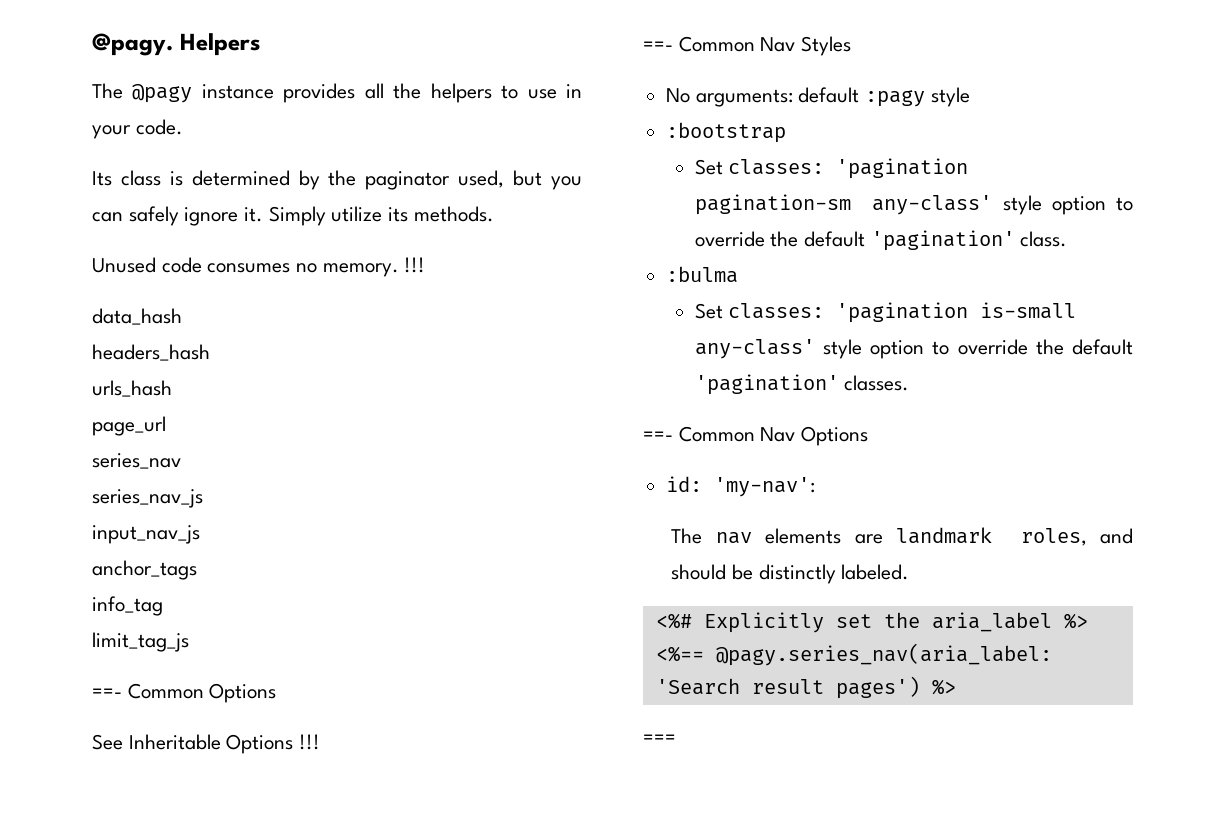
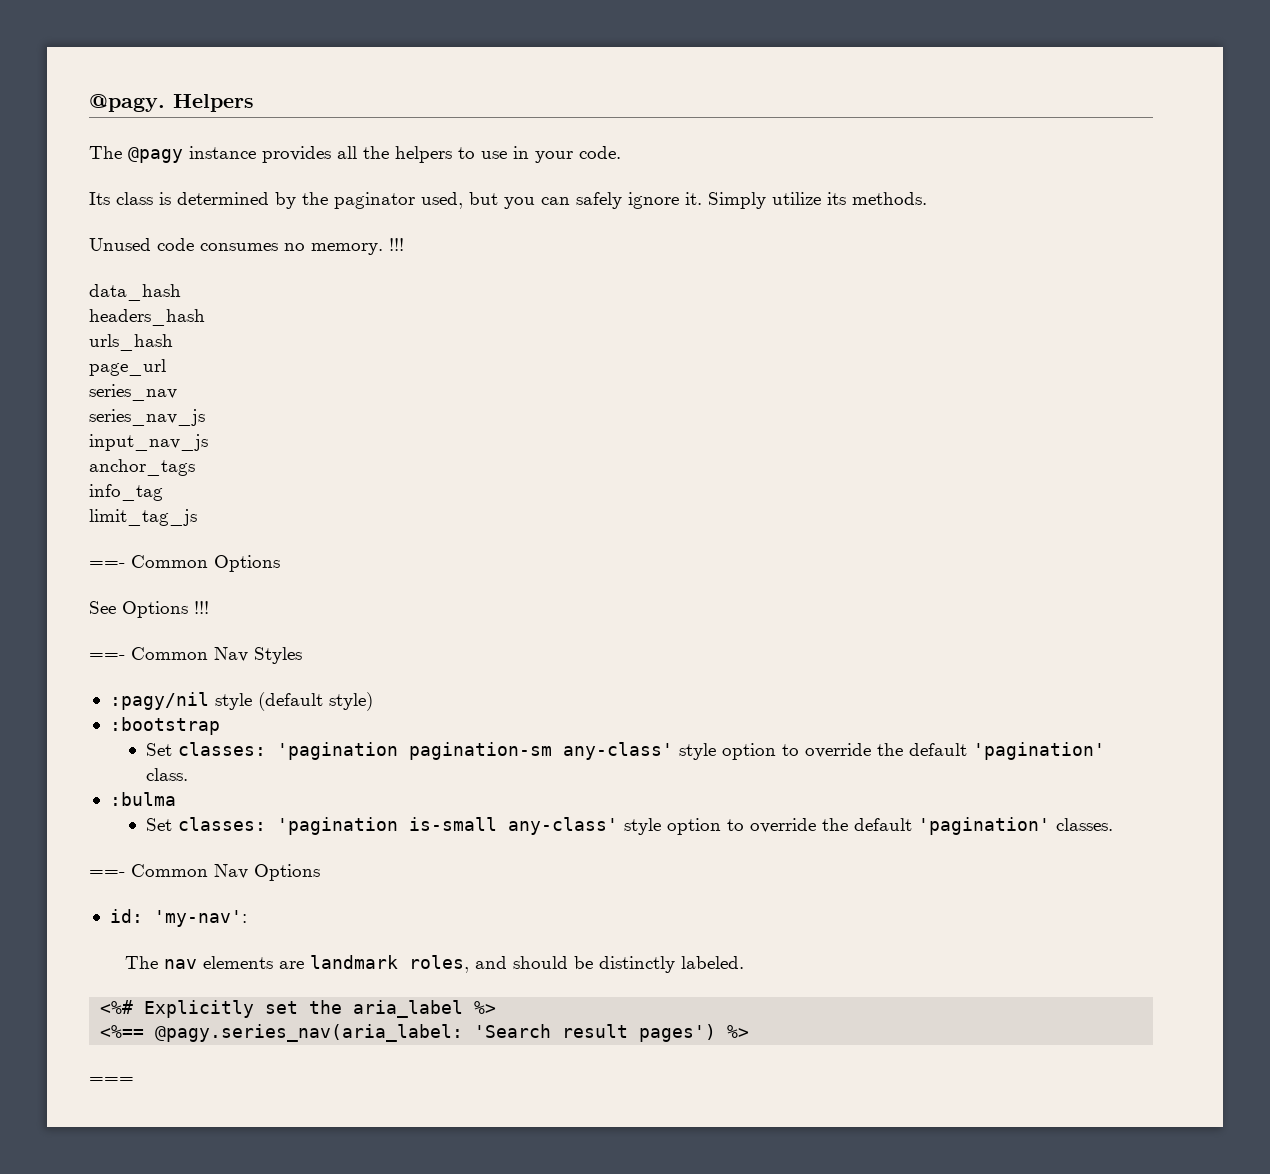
[128,734,221,750] Inheritable -> (116, 607) none
[666,87,970,107] No arguments: default :pagy style -> [109,692,373,711] :pagy/nil style (default style)

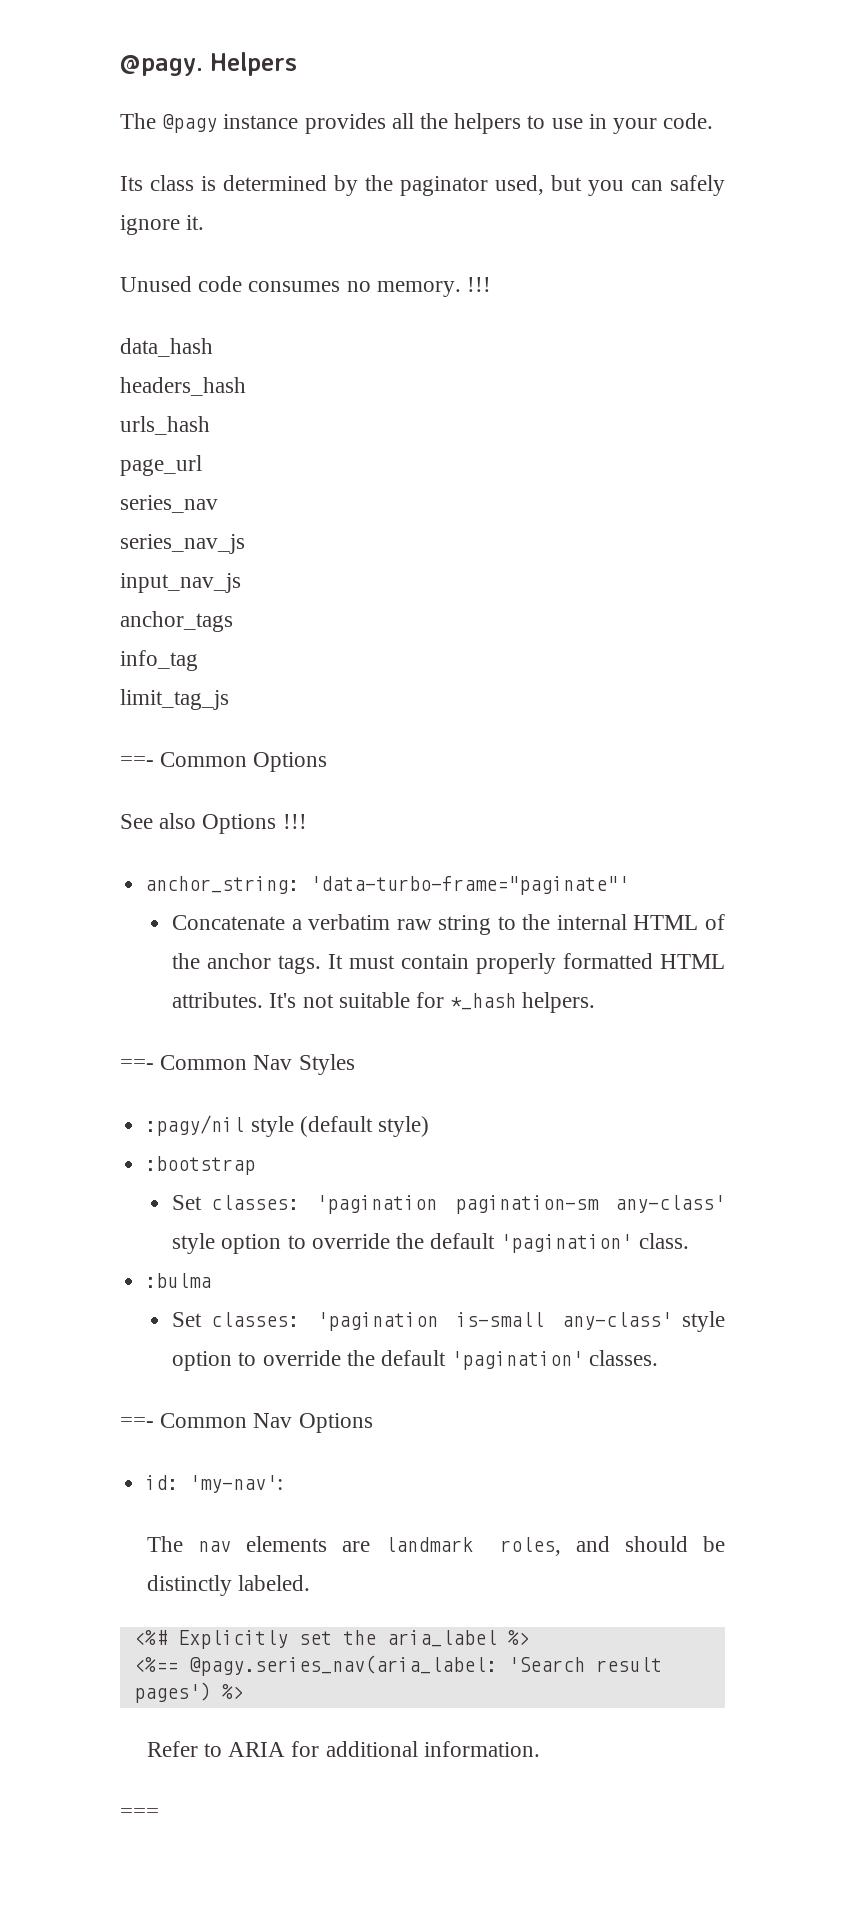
[708,192,927,209] Simply utilize its methods. -> (205, 222) none
(116, 607) none -> [159,813,197,829] also
(209, 607) none -> [145,876,630,895] [172,914,725,935] [172,953,725,974] [172,992,596,1013] // anchor_string: 'data-turbo-frame="paginate"' // Concatenate a verbatim raw string to the internal HTML of the anchor tags. It must contain properly formatted HTML attributes. It's not suitable for *_hash helpers.
(750, 1031) none -> [146,1741,540,1757] // Refer to ARIA for additional information.

